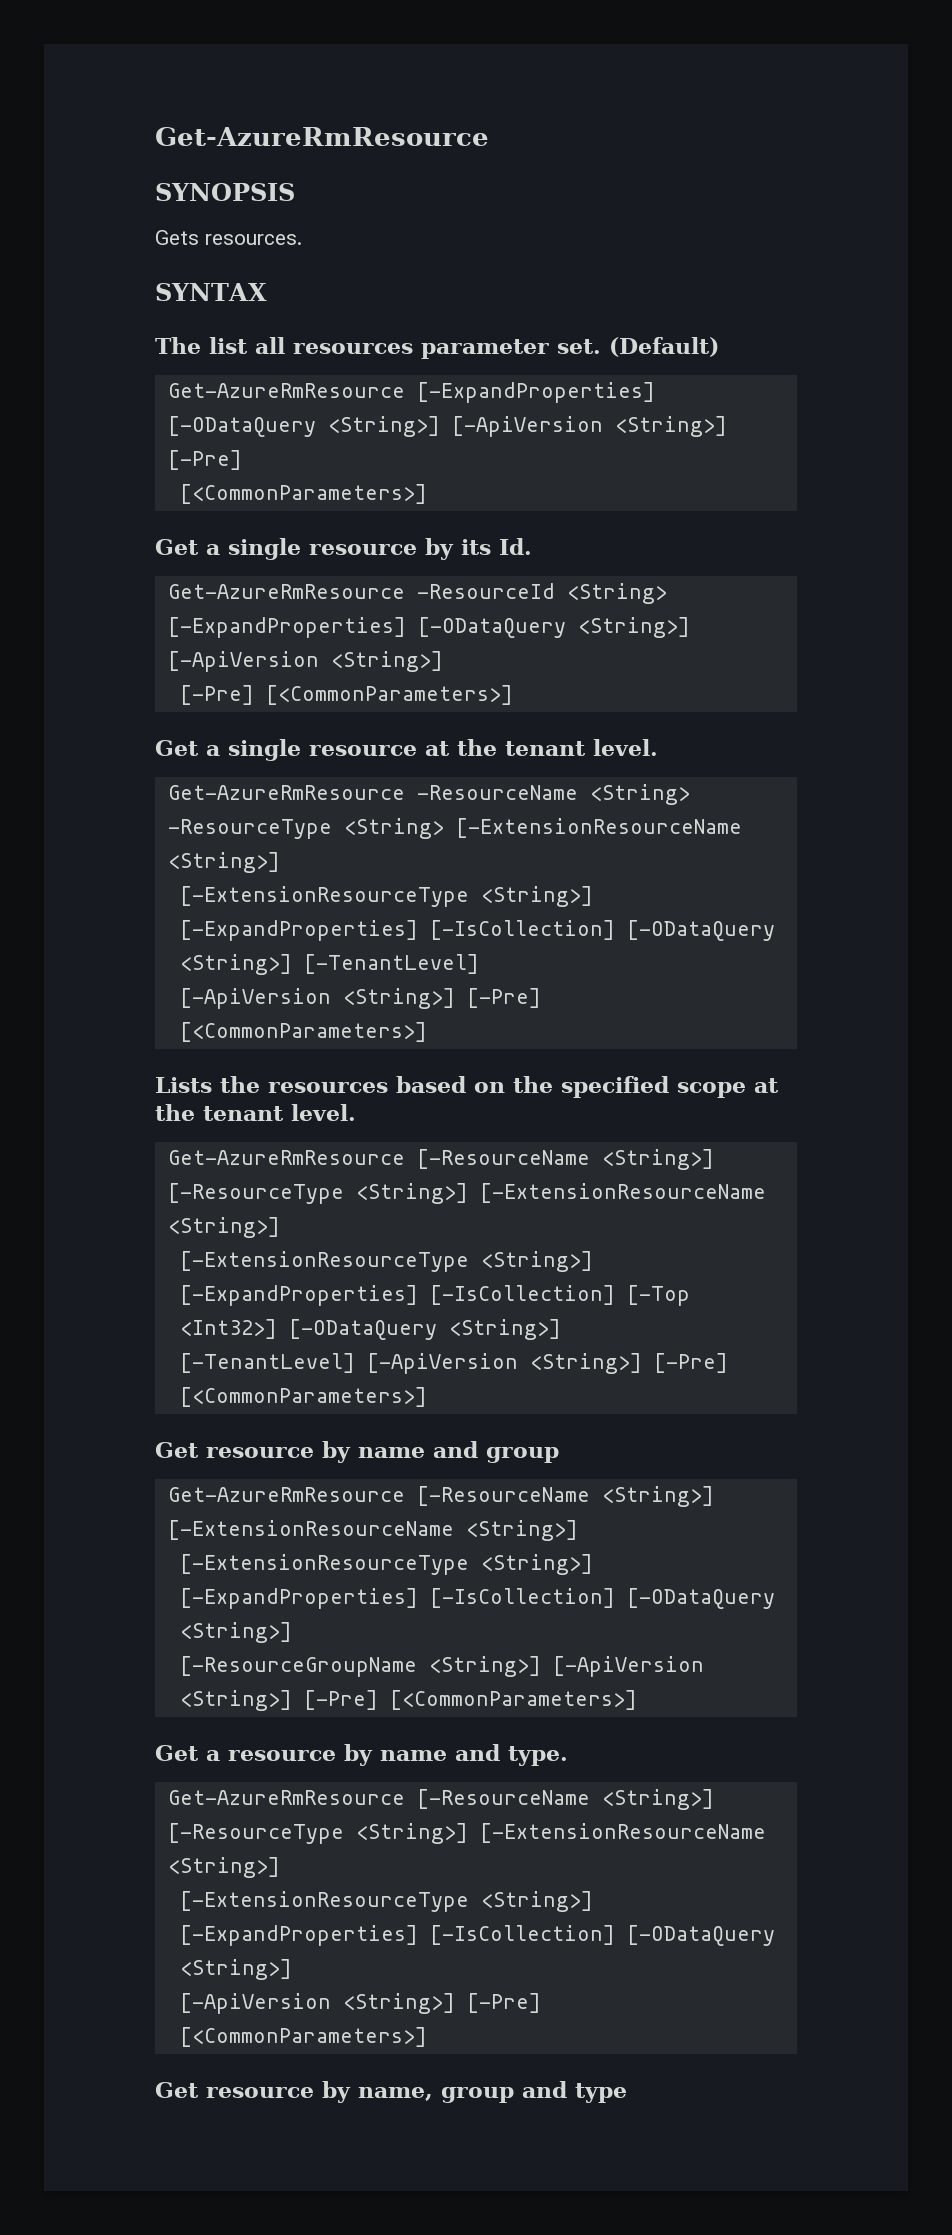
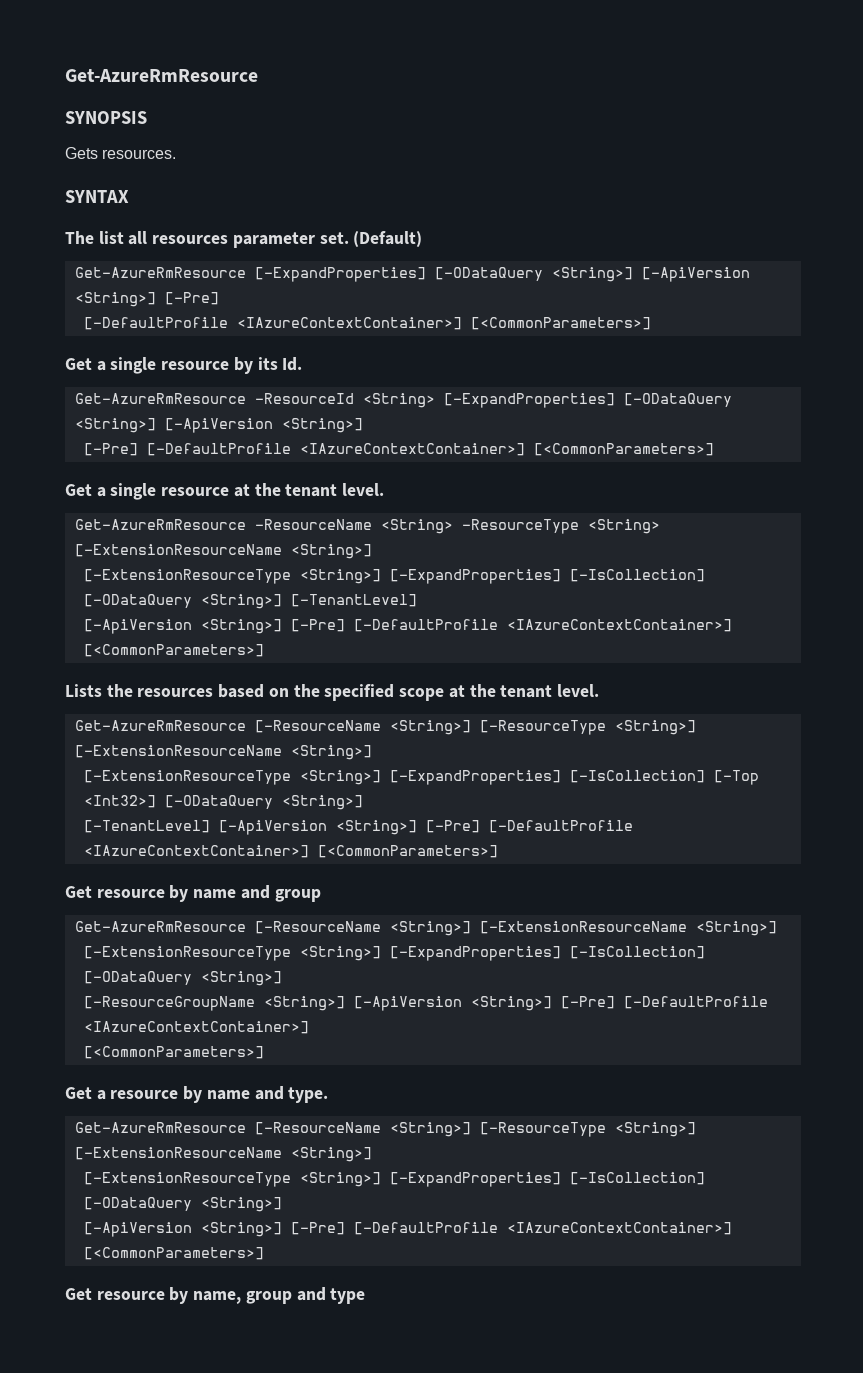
(242, 460) none -> [83,317,462,330] [-DefaultProfile <IAzureContextContainer>]
(254, 695) none -> [146,443,525,456] [-DefaultProfile <IAzureContextContainer>]
(541, 998) none -> [353,619,732,632] [-DefaultProfile <IAzureContextContainer>]
(728, 1363) none -> [488,820,633,833] [83,845,309,858] [-DefaultProfile <IAzureContextContainer>]
(378, 1700) none -> [623,996,768,1009] [83,1021,309,1034] [-DefaultProfile <IAzureContextContainer>] //
(541, 2003) none -> [353,1222,732,1235] [-DefaultProfile <IAzureContextContainer>]

